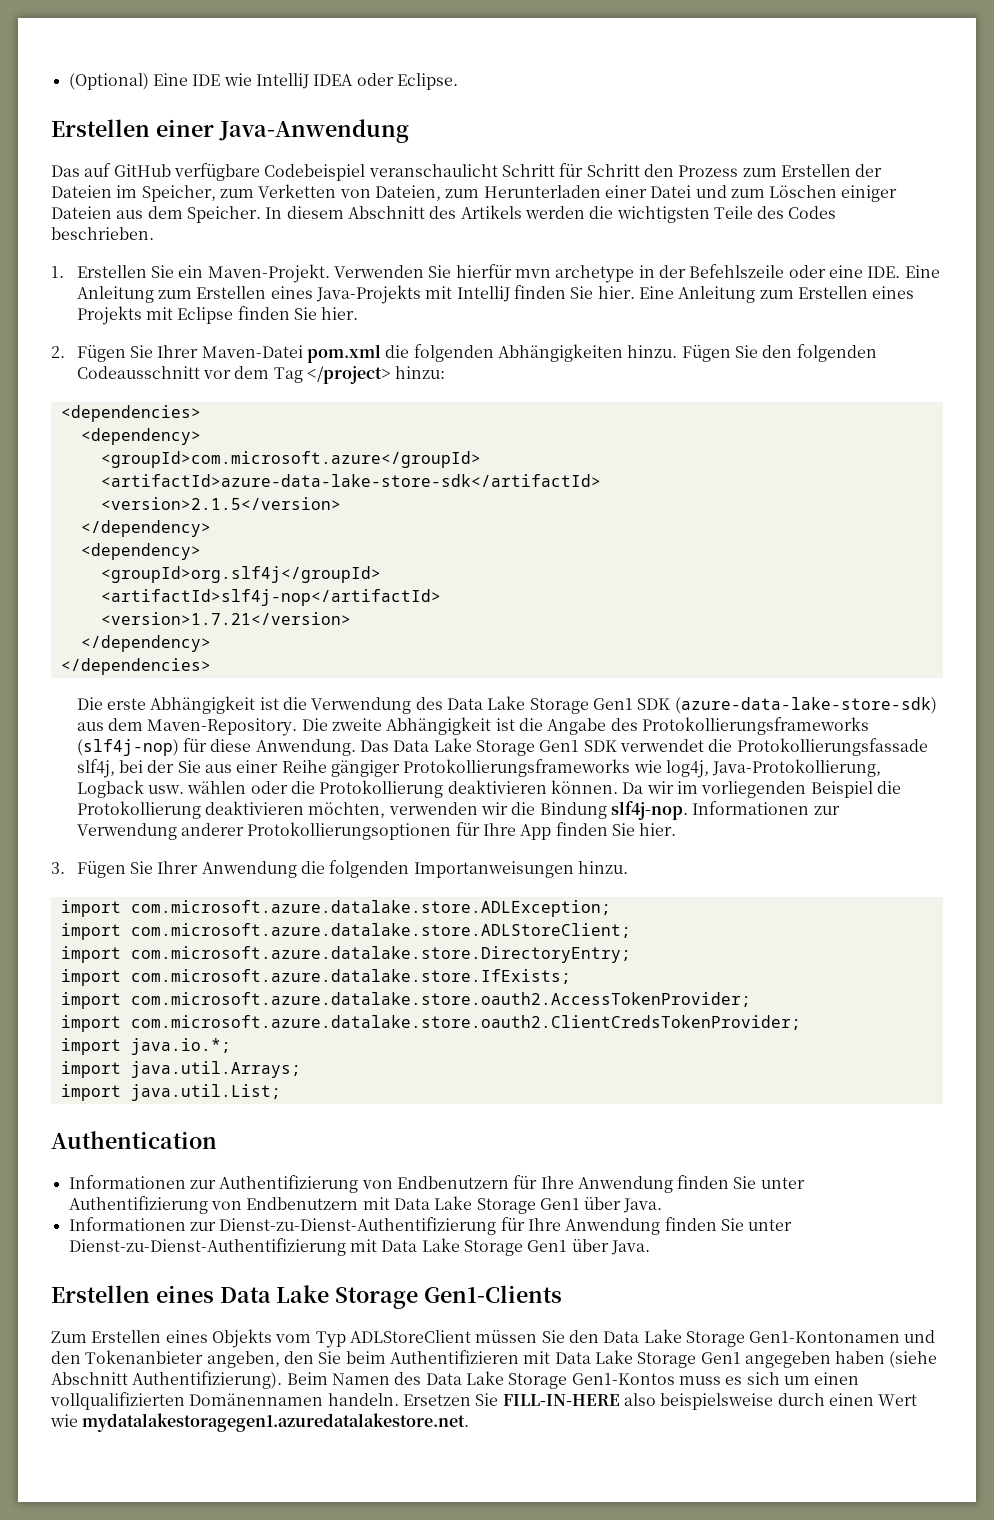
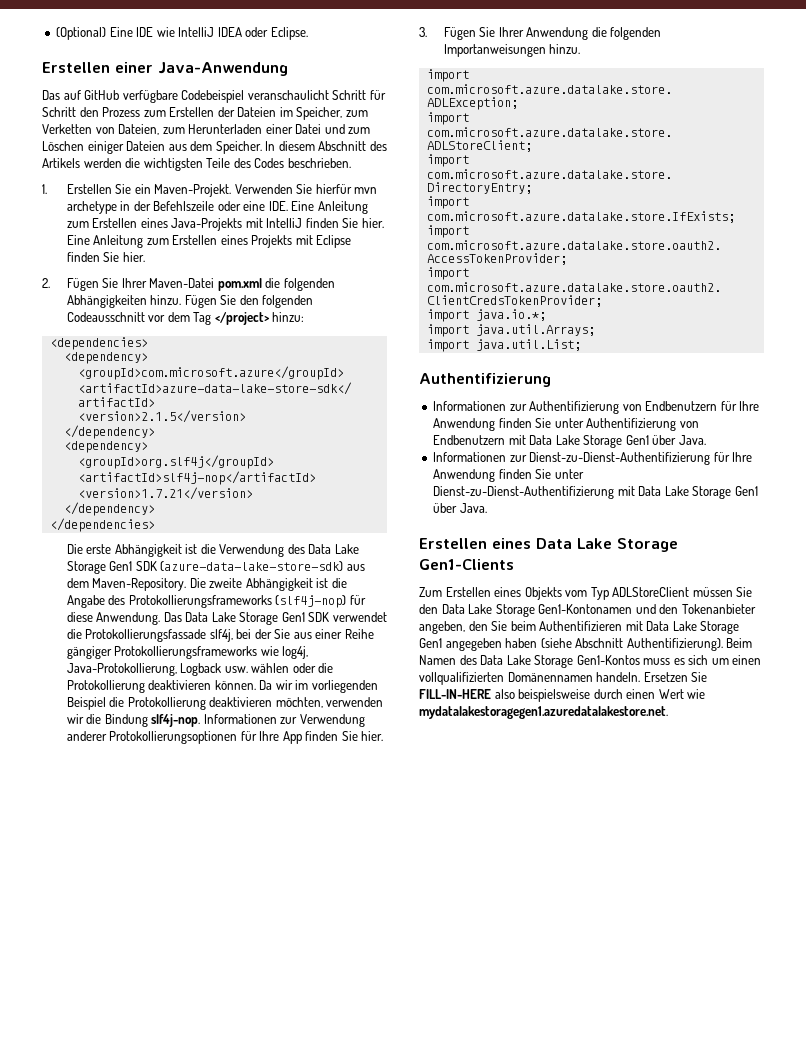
[51,1131,217,1149] Authentication -> [419,373,551,387] Authentifizierung

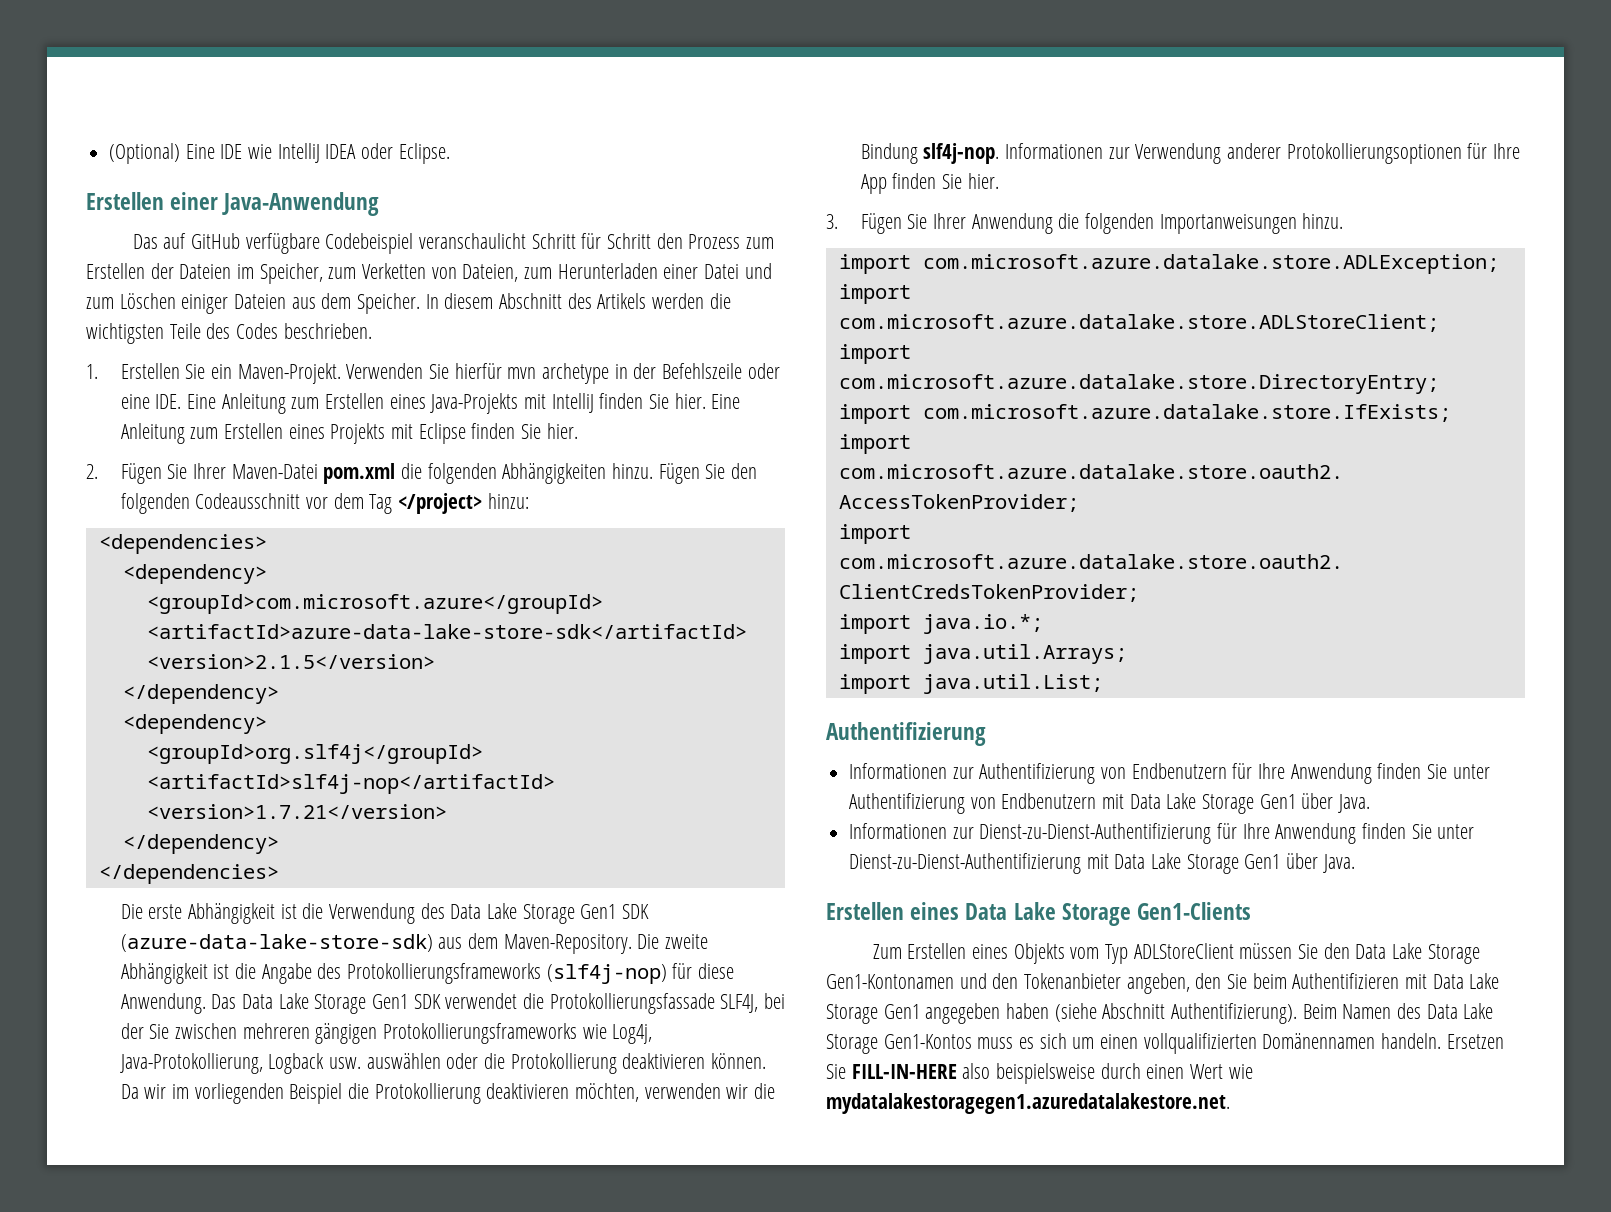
[209,629,233,642] slf4j, -> [720,994,759,1013] SLF4J,
[293,629,374,639] [66,646,112,659] aus einer Reihe gängiger -> [174,1023,378,1044] zwischen mehreren gängigen
[282,646,309,659] log4j, -> [612,1024,653,1044] Log4j,
[251,663,290,673] wählen -> [366,1053,441,1069] auswählen

